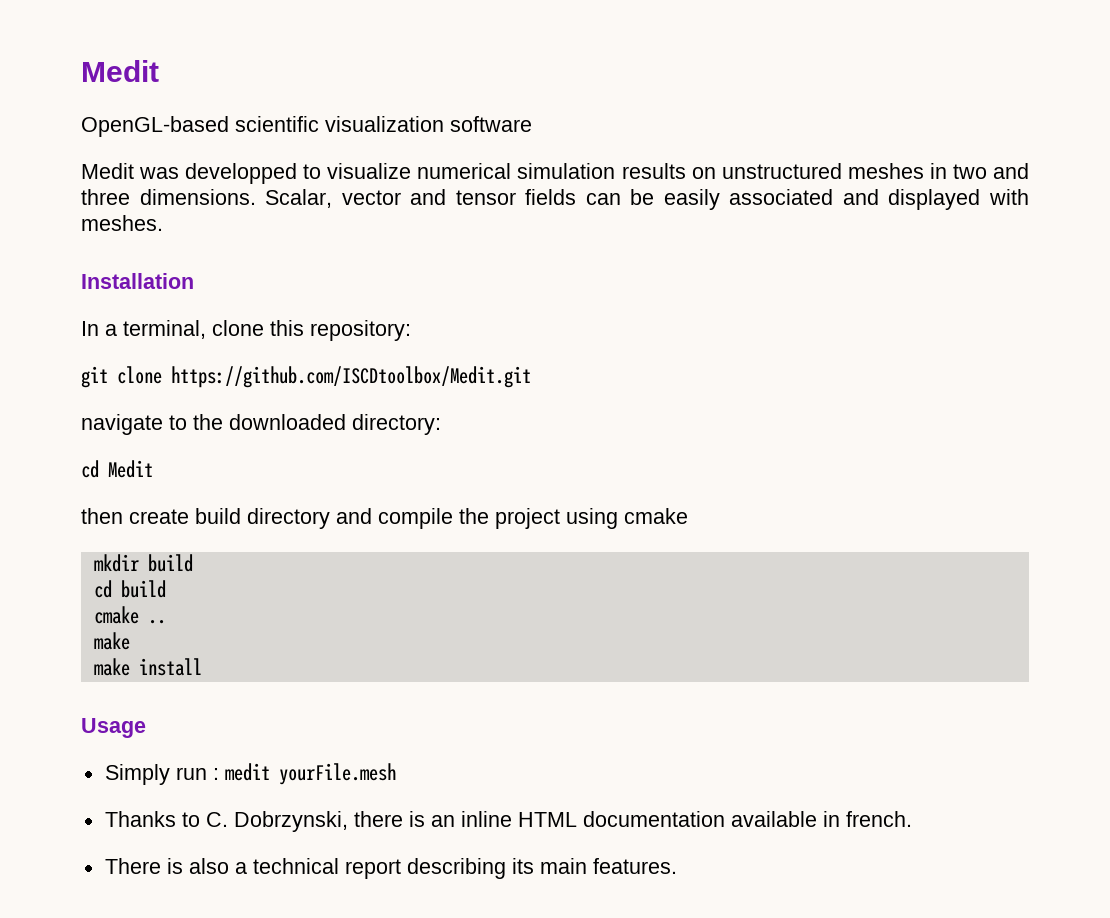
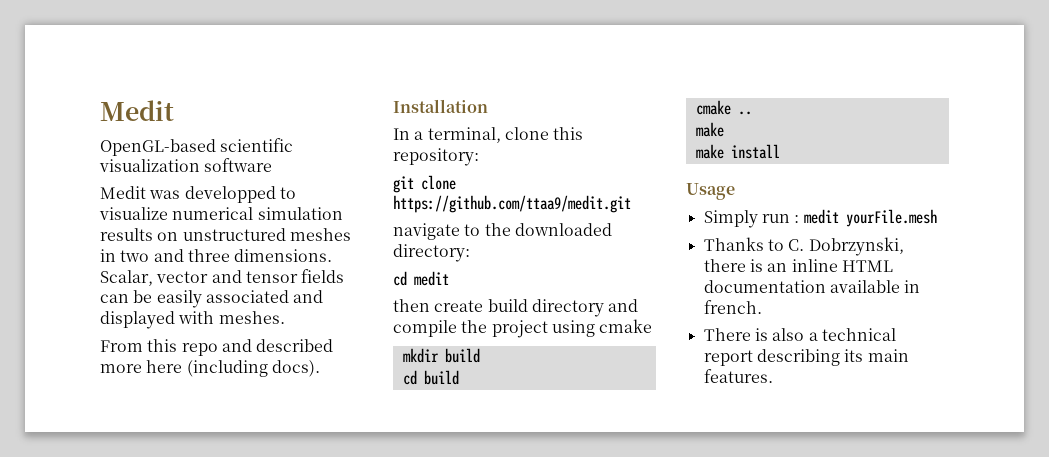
(163, 223) none -> [100,339,334,356] [100,360,320,377] // From this repo and described more here (including docs).
[171,366,531,388] https://github.com/ISCDtoolbox/Medit.git -> [393,195,631,213] https://github.com/ttaa9/medit.git
[108,460,153,478] Medit -> [414,271,449,286] medit

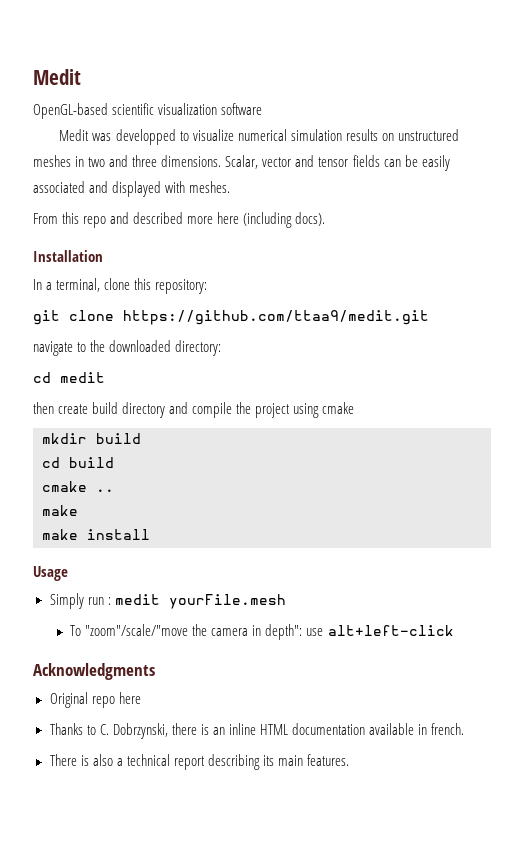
(937, 218) none -> [70,624,454,640] [33,663,155,680] [49,692,141,708] // To "zoom"/scale/"move the camera in depth": use alt+left-click // Acknowledgments // Original repo here

